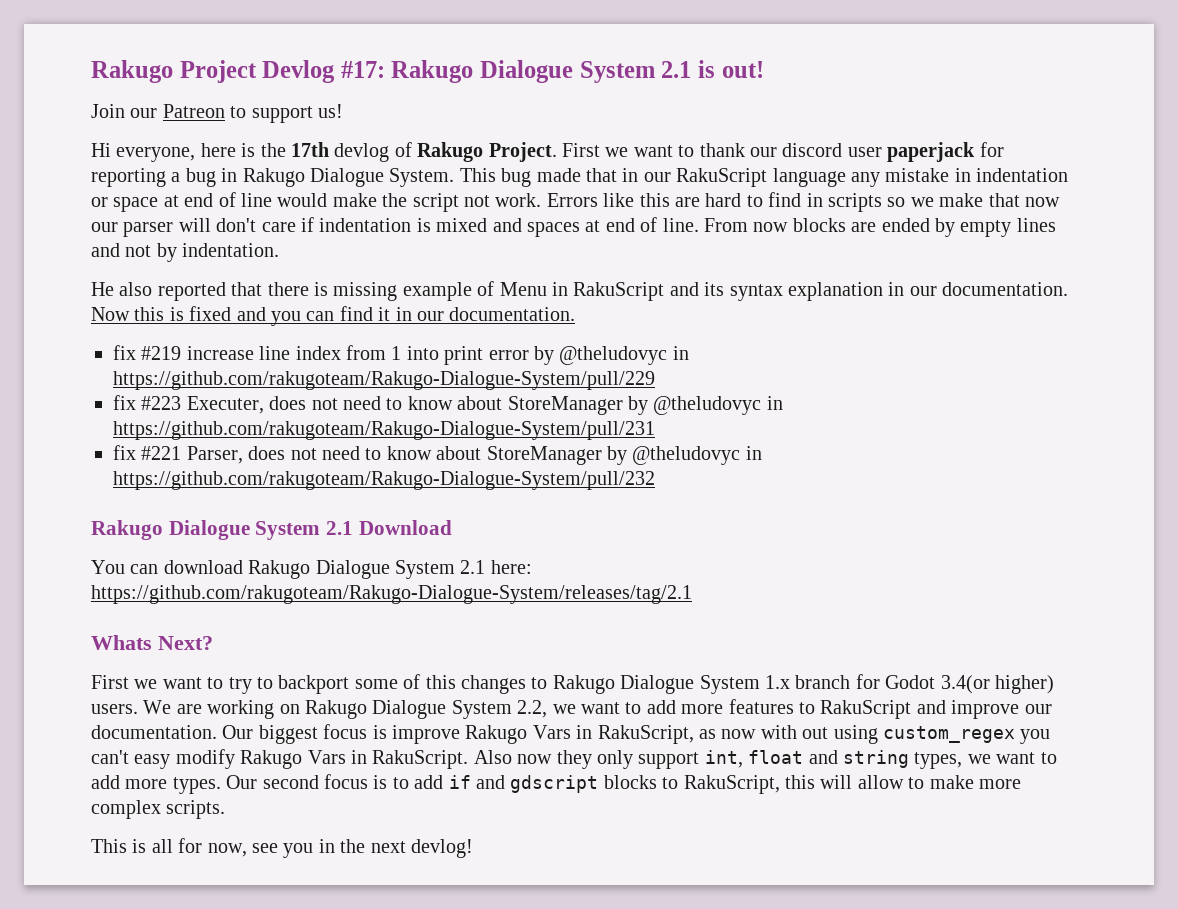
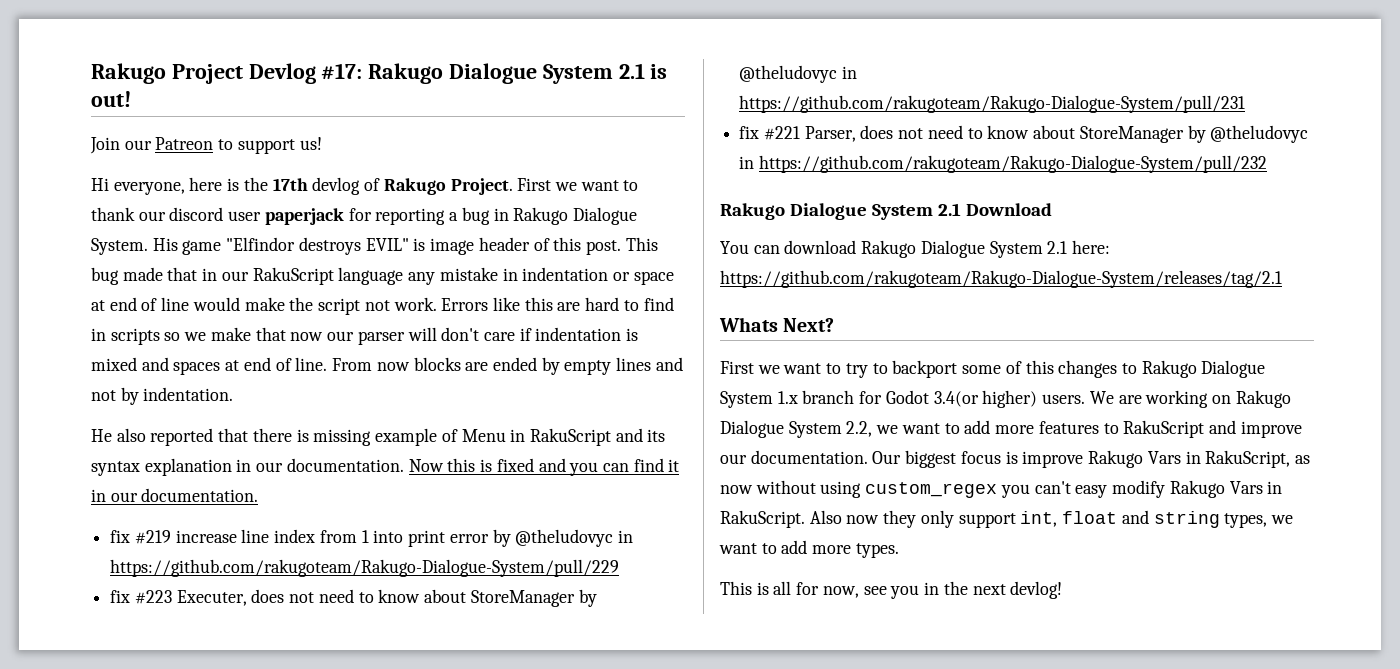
(455, 177) none -> [152,237,621,255] His game "Elfindor destroys EVIL" is image header of this post.
[760,725,829,739] with out -> [755,480,816,494] without
[226,774,1021,794] [91,800,226,819] Our second focus is to add if and gdscript blocks to RakuScript, this will allow to make more complex scripts. -> (899, 550) none

